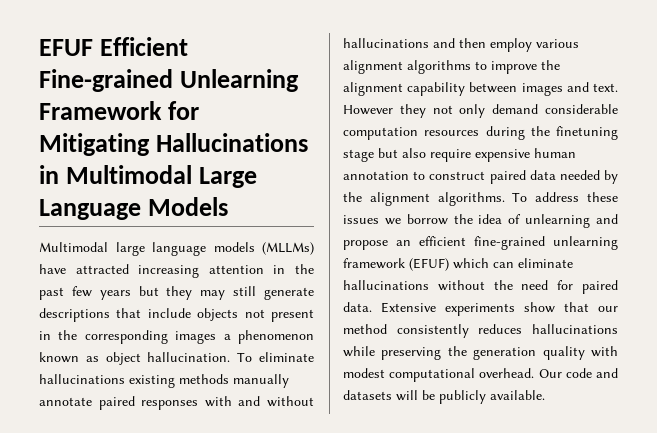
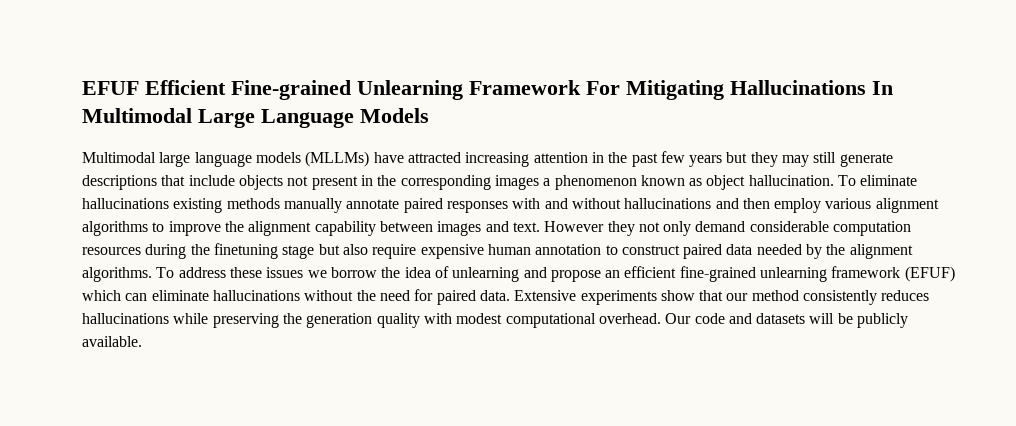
[167,101,199,120] for -> [586,81,620,95] For
[39,165,59,184] in -> [872,81,893,95] In

